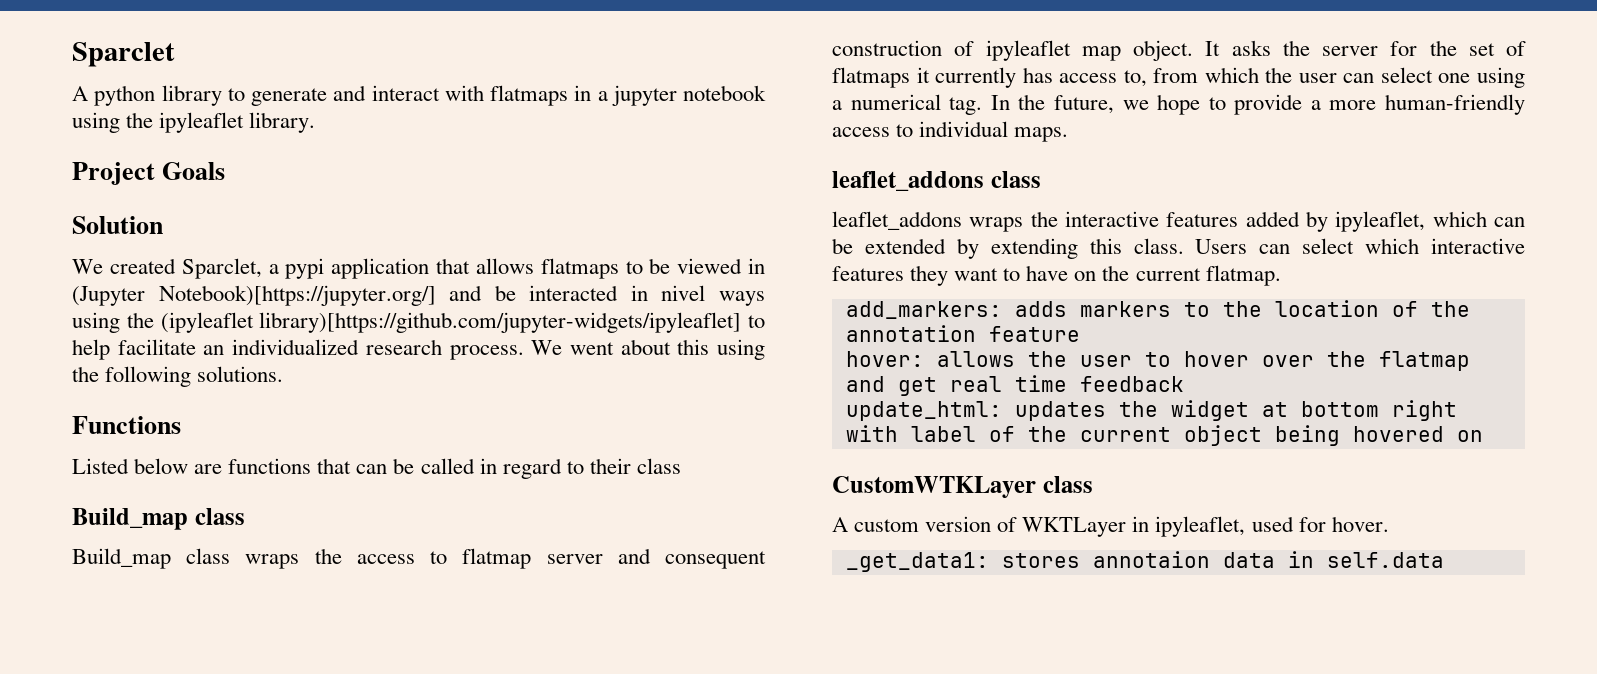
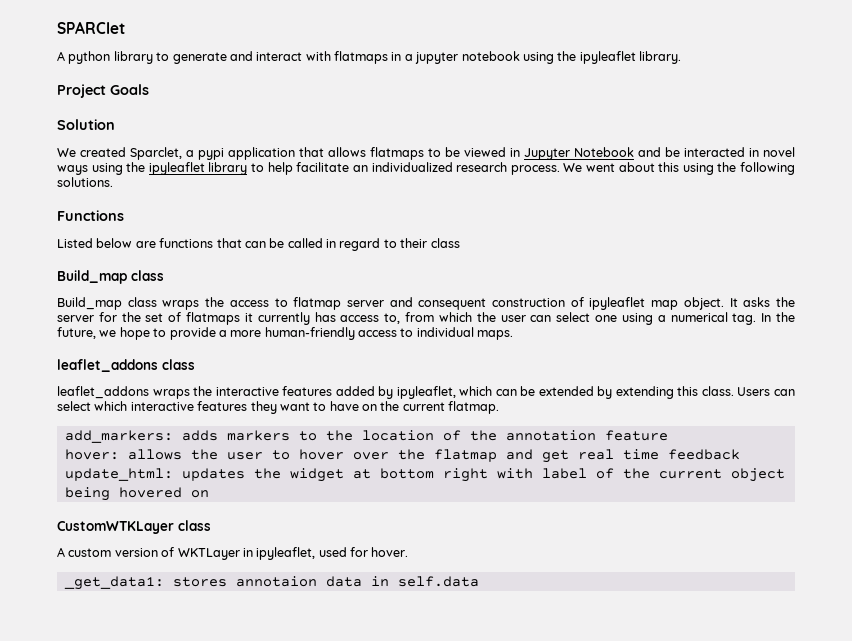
[72,42,175,67] Sparclet -> [57,21,125,34] SPARClet
[72,285,436,306] (Jupyter Notebook)[https://jupyter.org/] -> [524,147,634,160] Jupyter Notebook
[661,285,706,301] nivel -> [763,147,795,157] novel
[160,312,742,333] (ipyleaflet library)[https://github.com/jupyter-widgets/ipyleaflet] -> [148,162,248,175] ipyleaflet library

